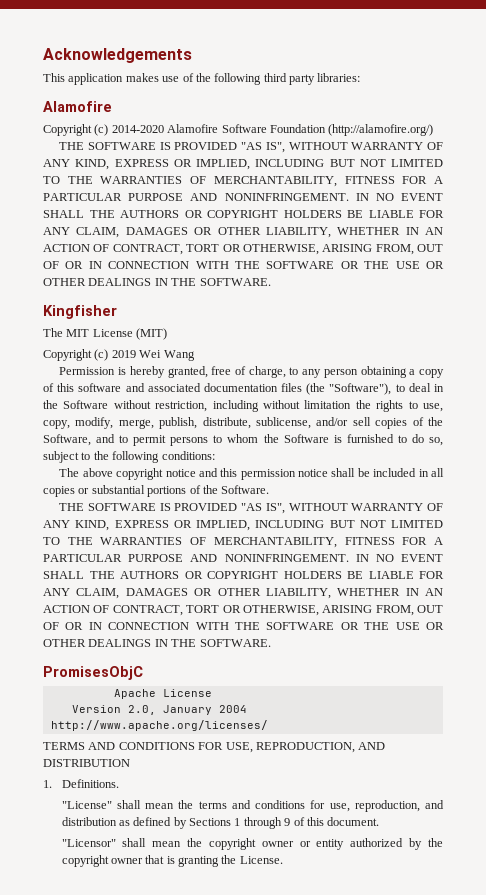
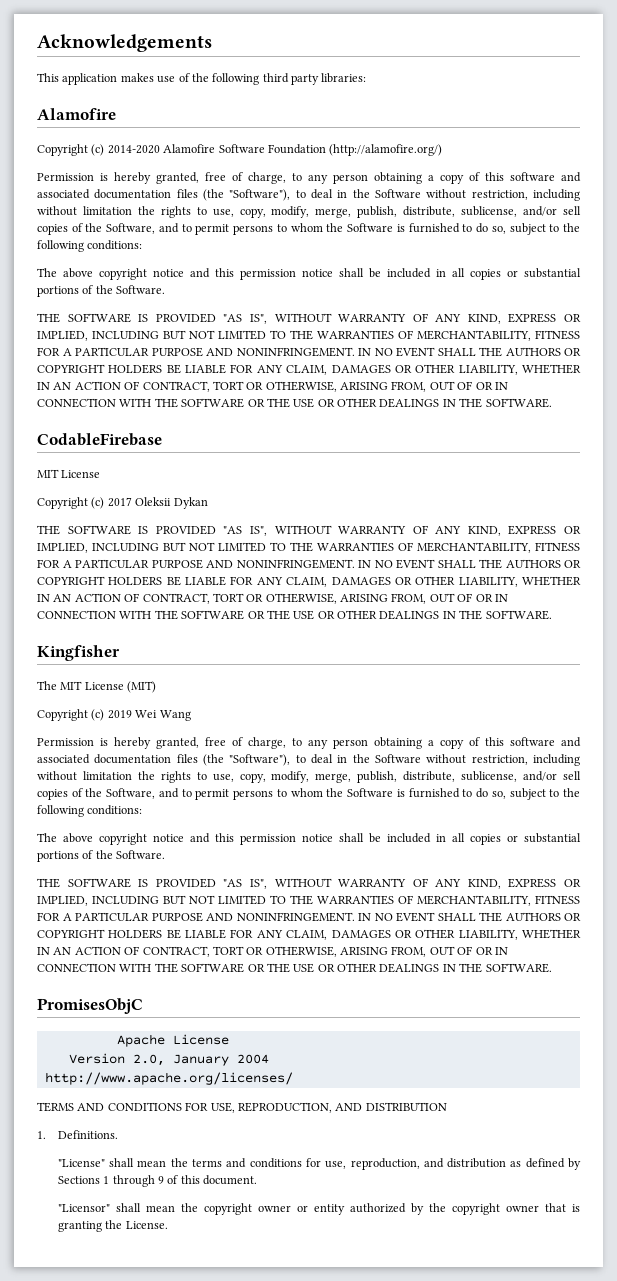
(434, 130) none -> [37,172,581,184] [37,189,580,201] [37,206,581,218] [37,223,581,235] [37,240,143,252] [37,268,581,280] [37,285,166,297] [37,313,581,324] [37,330,580,341] [37,347,581,357] [37,364,582,375] [37,381,508,392] [37,398,552,408] [37,433,162,446] [37,469,101,478] [37,497,208,509] // Permission is hereby granted, free of charge, to any person obtaining a copy of this software and associated documentation files (the "Software"), to deal in the Software without restriction, including without limitation the rights to use, copy, modify, merge, publish, distribute, sublicense, and/or sell copies of the Software, and to permit persons to whom the Software is furnished to do so, subject to the following conditions: // The above copyright notice and this permission notice shall be included in all copies or substantial portions of the Software. // THE SOFTWARE IS PROVIDED "AS IS", WITHOUT WARRANTY OF ANY KIND, EXPRESS OR IMPLIED, INCLUDING BUT NOT LIMITED TO THE WARRANTIES OF MERCHANTABILITY, FITNESS FOR A PARTICULAR PURPOSE AND NONINFRINGEMENT. IN NO EVENT SHALL THE AUTHORS OR COPYRIGHT HOLDERS BE LIABLE FOR ANY CLAIM, DAMAGES OR OTHER LIABILITY, WHETHER IN AN ACTION OF CONTRACT, TORT OR OTHERWISE, ARISING FROM, OUT OF OR IN CONNECTION WITH THE SOFTWARE OR THE USE OR OTHER DEALINGS IN THE SOFTWARE. // CodableFirebase // MIT License // Copyright (c) 2017 Oleksii Dykan

